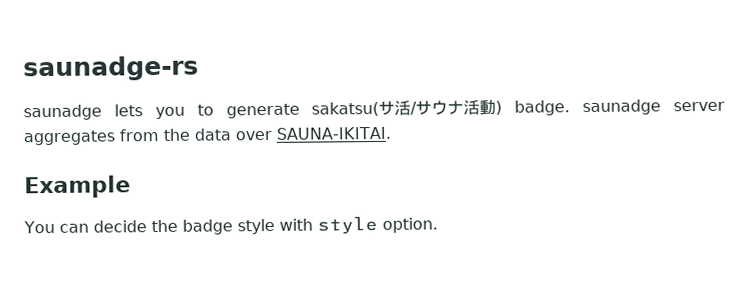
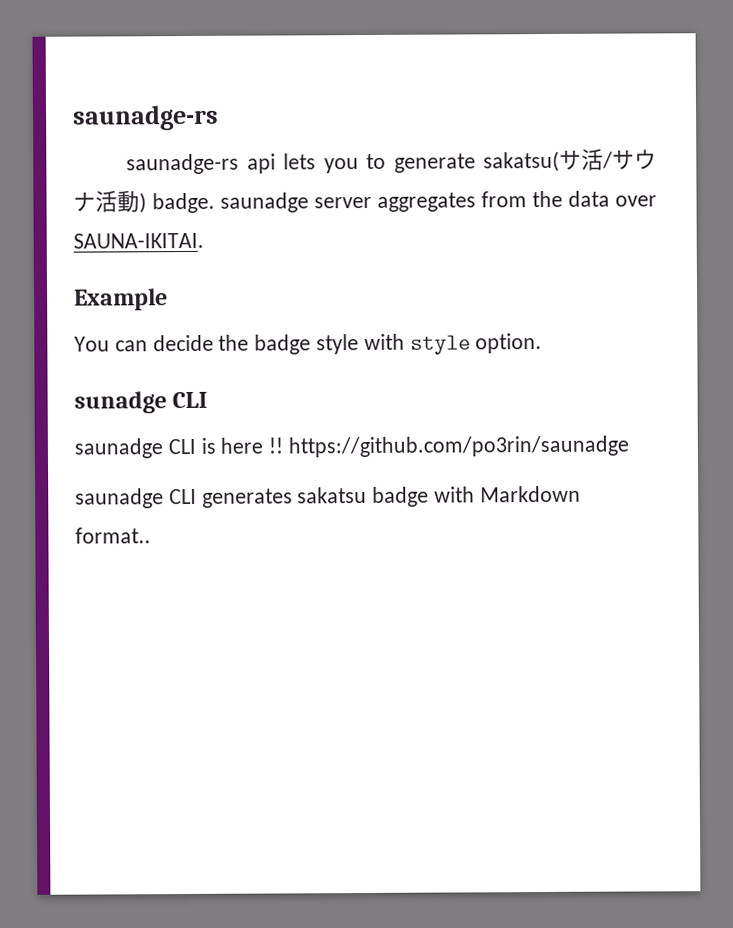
[23,104,102,121] saunadge -> [126,153,276,175] saunadge-rs api
(438, 225) none -> [74,391,209,414] [74,435,630,459] [75,485,581,509] [75,527,151,544] // sunadge CLI // saunadge CLI is here !! https://github.com/po3rin/saunadge // saunadge CLI generates sakatsu badge with Markdown format..

